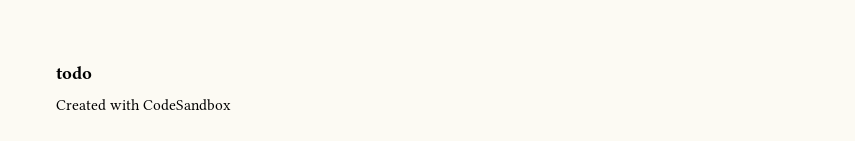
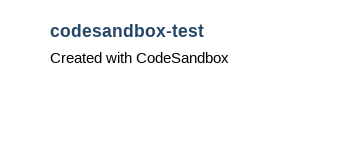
[56,66,92,79] todo -> [50,24,204,37] codesandbox-test

